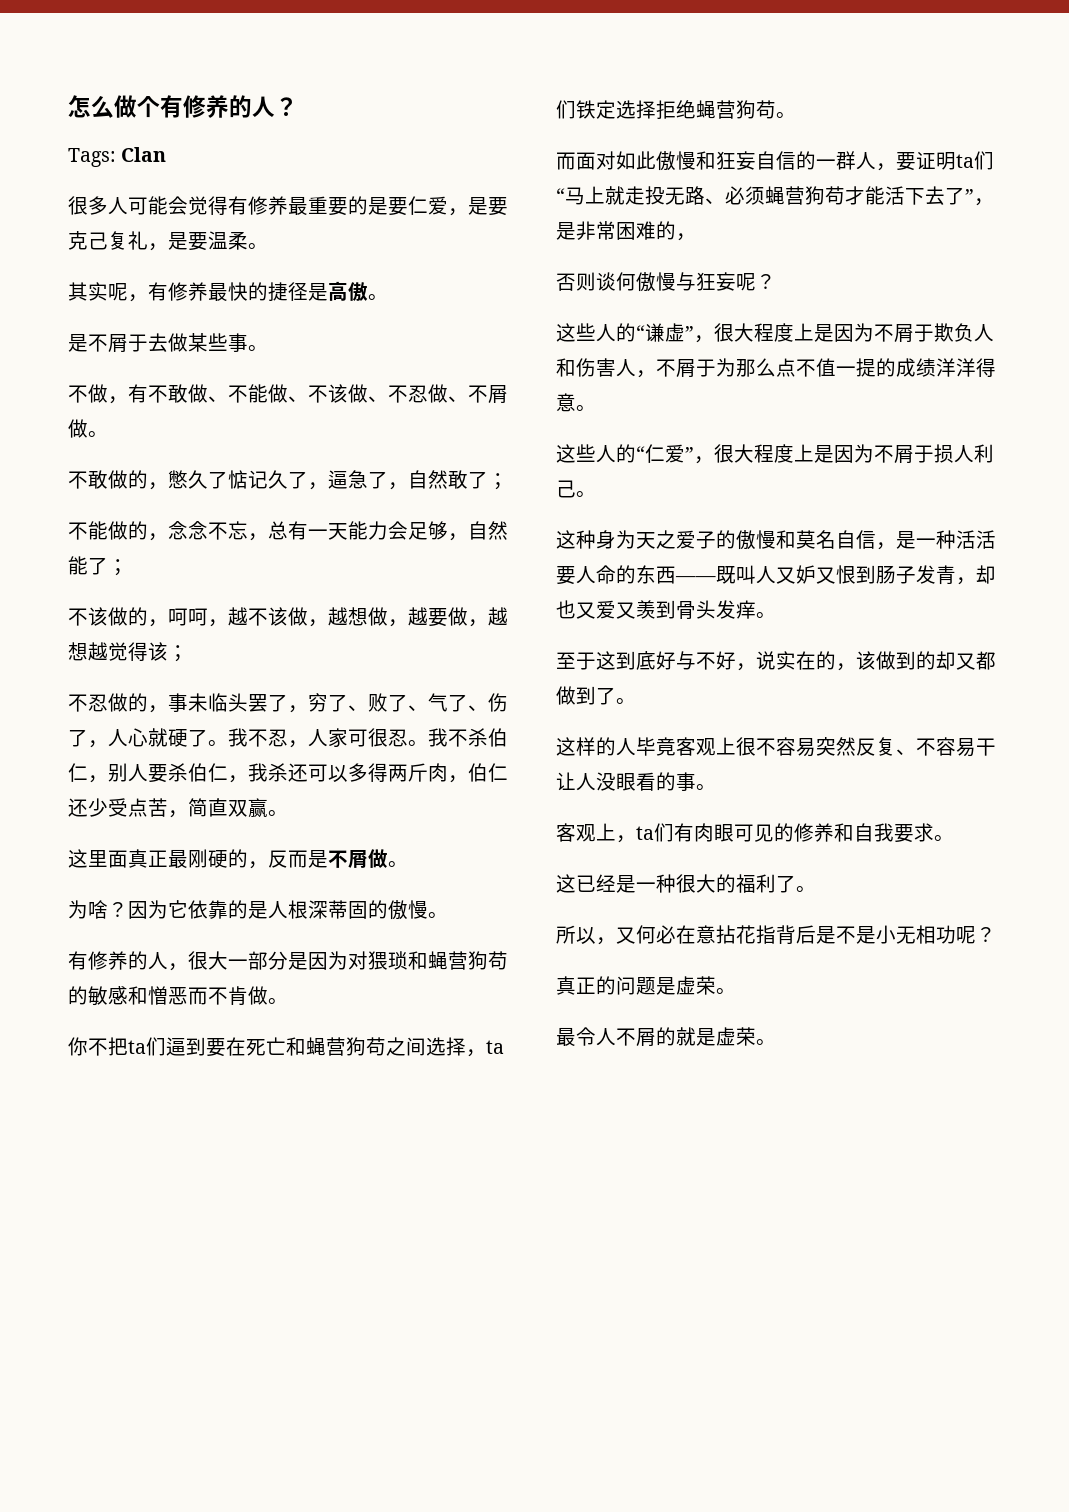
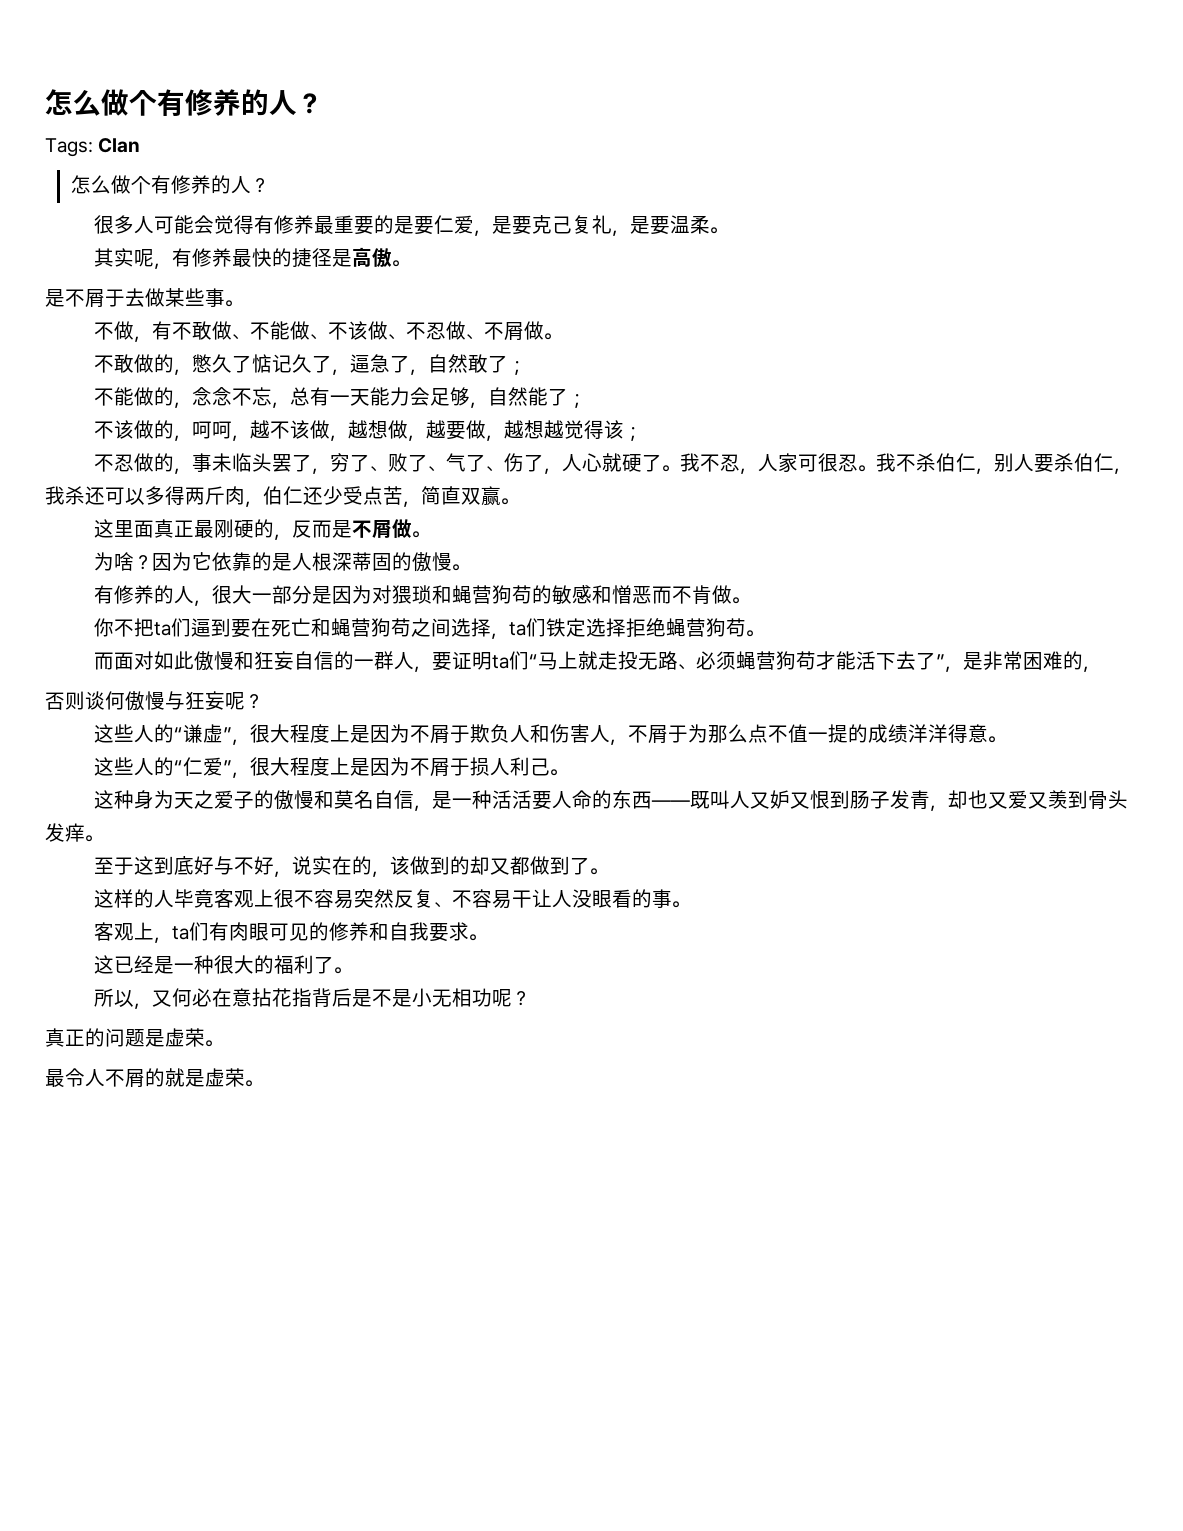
(167, 154) none -> [70,175,269,194] // 怎么做个有修养的人？

